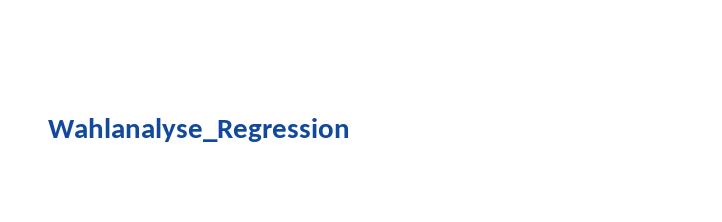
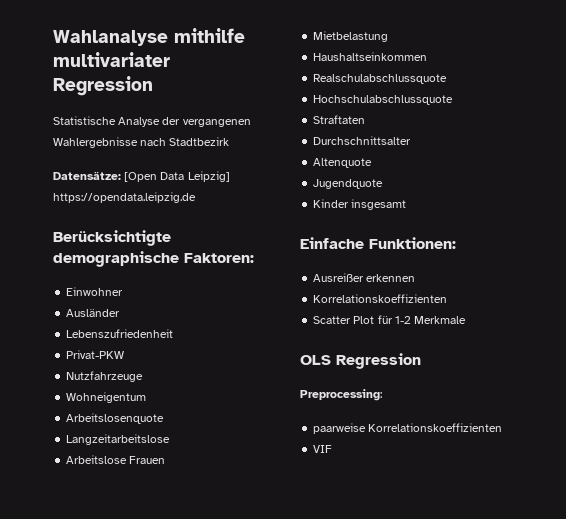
[48,118,350,142] Wahlanalyse_Regression -> [53,28,245,46] [53,52,170,67] [53,76,153,96] [53,116,251,127] [53,137,230,148] [53,171,230,182] [53,192,196,203] [53,230,171,246] [53,251,254,267] [66,287,124,296] [66,309,121,317] [66,329,174,338] [66,350,125,359] [66,371,144,382] [66,392,147,403] [66,413,165,424] [66,434,171,445] [66,455,166,464] [313,31,389,42] [313,52,428,61] [313,74,448,84] [313,95,454,105] [313,115,366,124] [313,136,412,145] [313,158,373,168] [313,179,384,189] [313,199,407,210] [300,237,456,249] [313,273,416,282] [313,294,448,303] [313,315,467,324] [300,353,421,369] [300,389,382,401] [313,423,503,434] [313,445,333,453] Wahlanalyse mithilfe multivariater Regression // Statistische Analyse der vergangenen Wahlergebnisse nach Stadtbezirk // Datensätze: [Open Data Leipzig] https://opendata.leipzig.de // Berücksichtigte demographische Faktoren: // Einwohner // Ausländer // Lebenszufriedenheit // Privat-PKW // Nutzfahrzeuge // Wohneigentum // Arbeitslosenquote // Langzeitarbeitslose // Arbeitslose Frauen // Mietbelastung // Haushaltseinkommen // Realschulabschlussquote // Hochschulabschlussquote // Straftaten // Durchschnittsalter // Altenquote // Jugendquote // Kinder insgesamt // Einfache Funktionen: // Ausreißer erkennen // Korrelationskoeffizienten // Scatter Plot für 1-2 Merkmale // OLS Regression // Preprocessing: // paarweise Korrelationskoeffizienten // VIF

